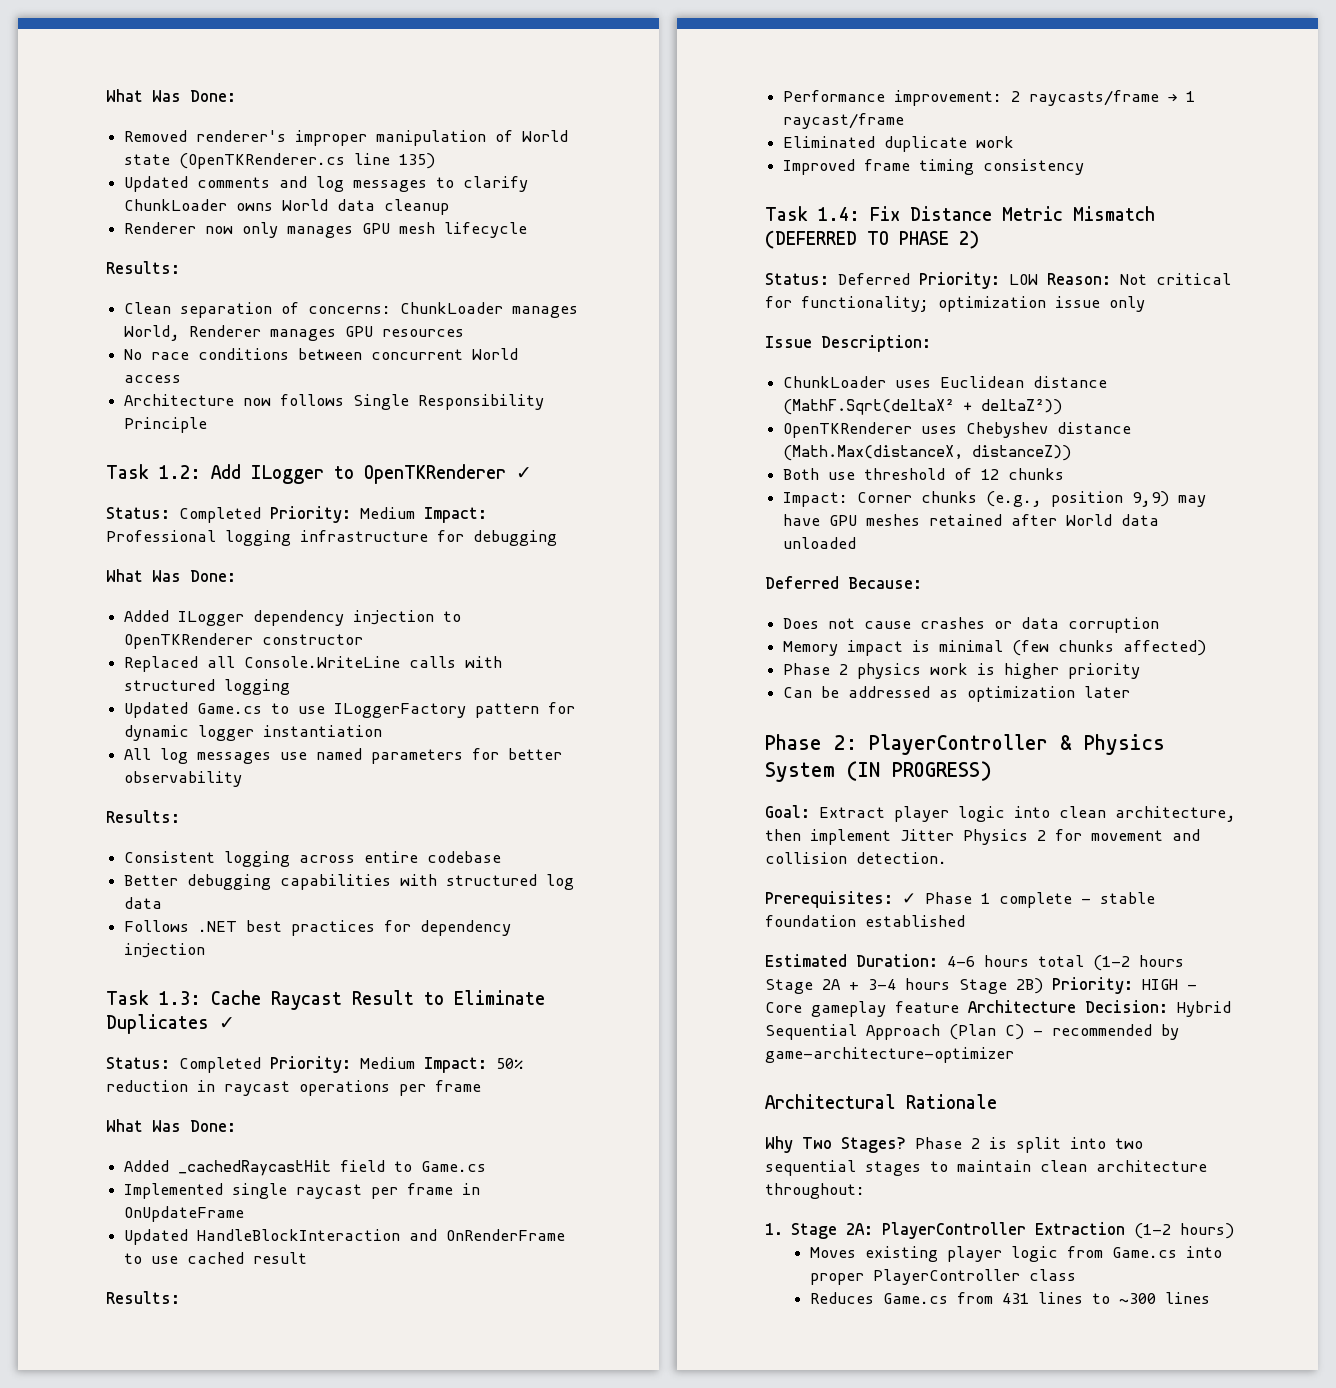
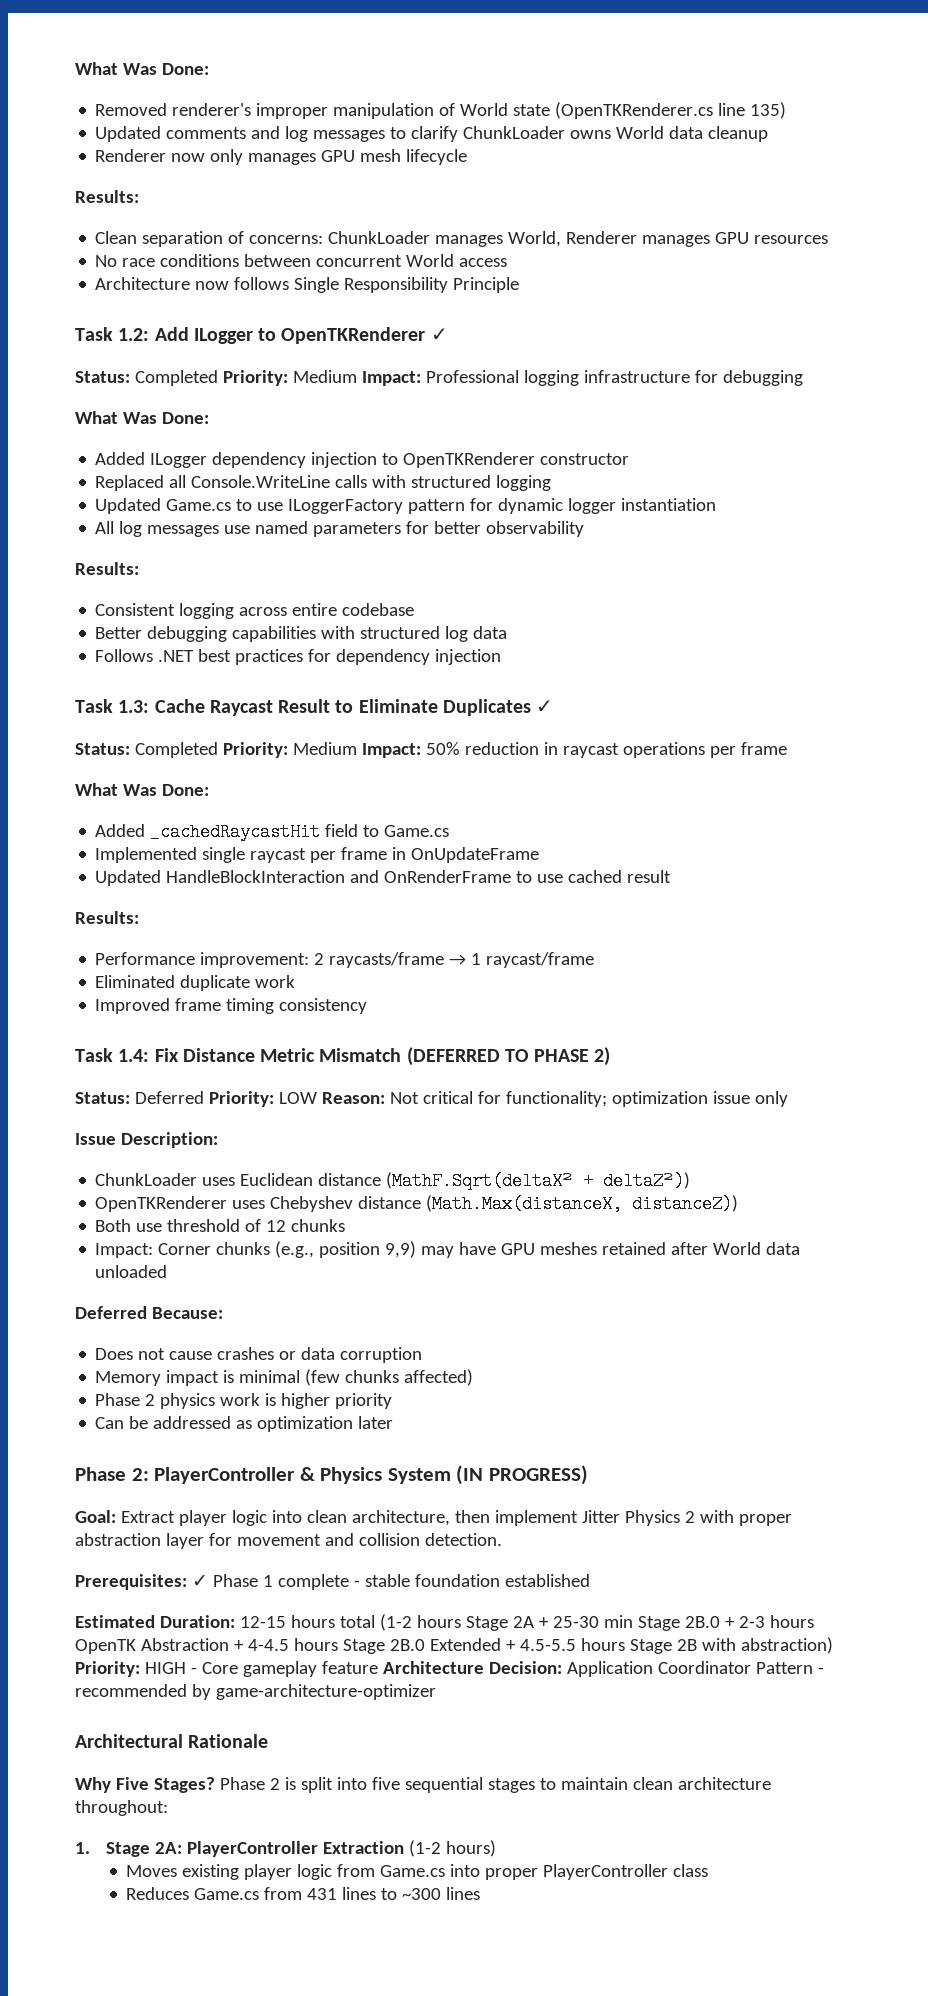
(1046, 835) none -> [699,1510,792,1526] [75,1533,204,1549] with proper abstraction layer
[947,956,975,967] 4-6 -> [239,1616,286,1628] 12-15
[868,978,1043,994] 3-4 hours Stage 2B) -> [552,1615,814,1631] [75,1637,833,1654] 25-30 min Stage 2B.0 + 2-3 hours OpenTK Abstraction + 4-4.5 hours Stage 2B.0 Extended + 4.5-5.5 hours Stage 2B with abstraction)
[1177,1001,1231,1017] [765,1024,1024,1040] Hybrid Sequential Approach (Plan C) -> [566,1661,813,1677] Application Coordinator Pattern
[802,1137,832,1149] Two -> [115,1777,149,1790] Five
[1115,1138,1143,1149] two -> [371,1777,400,1790] five

